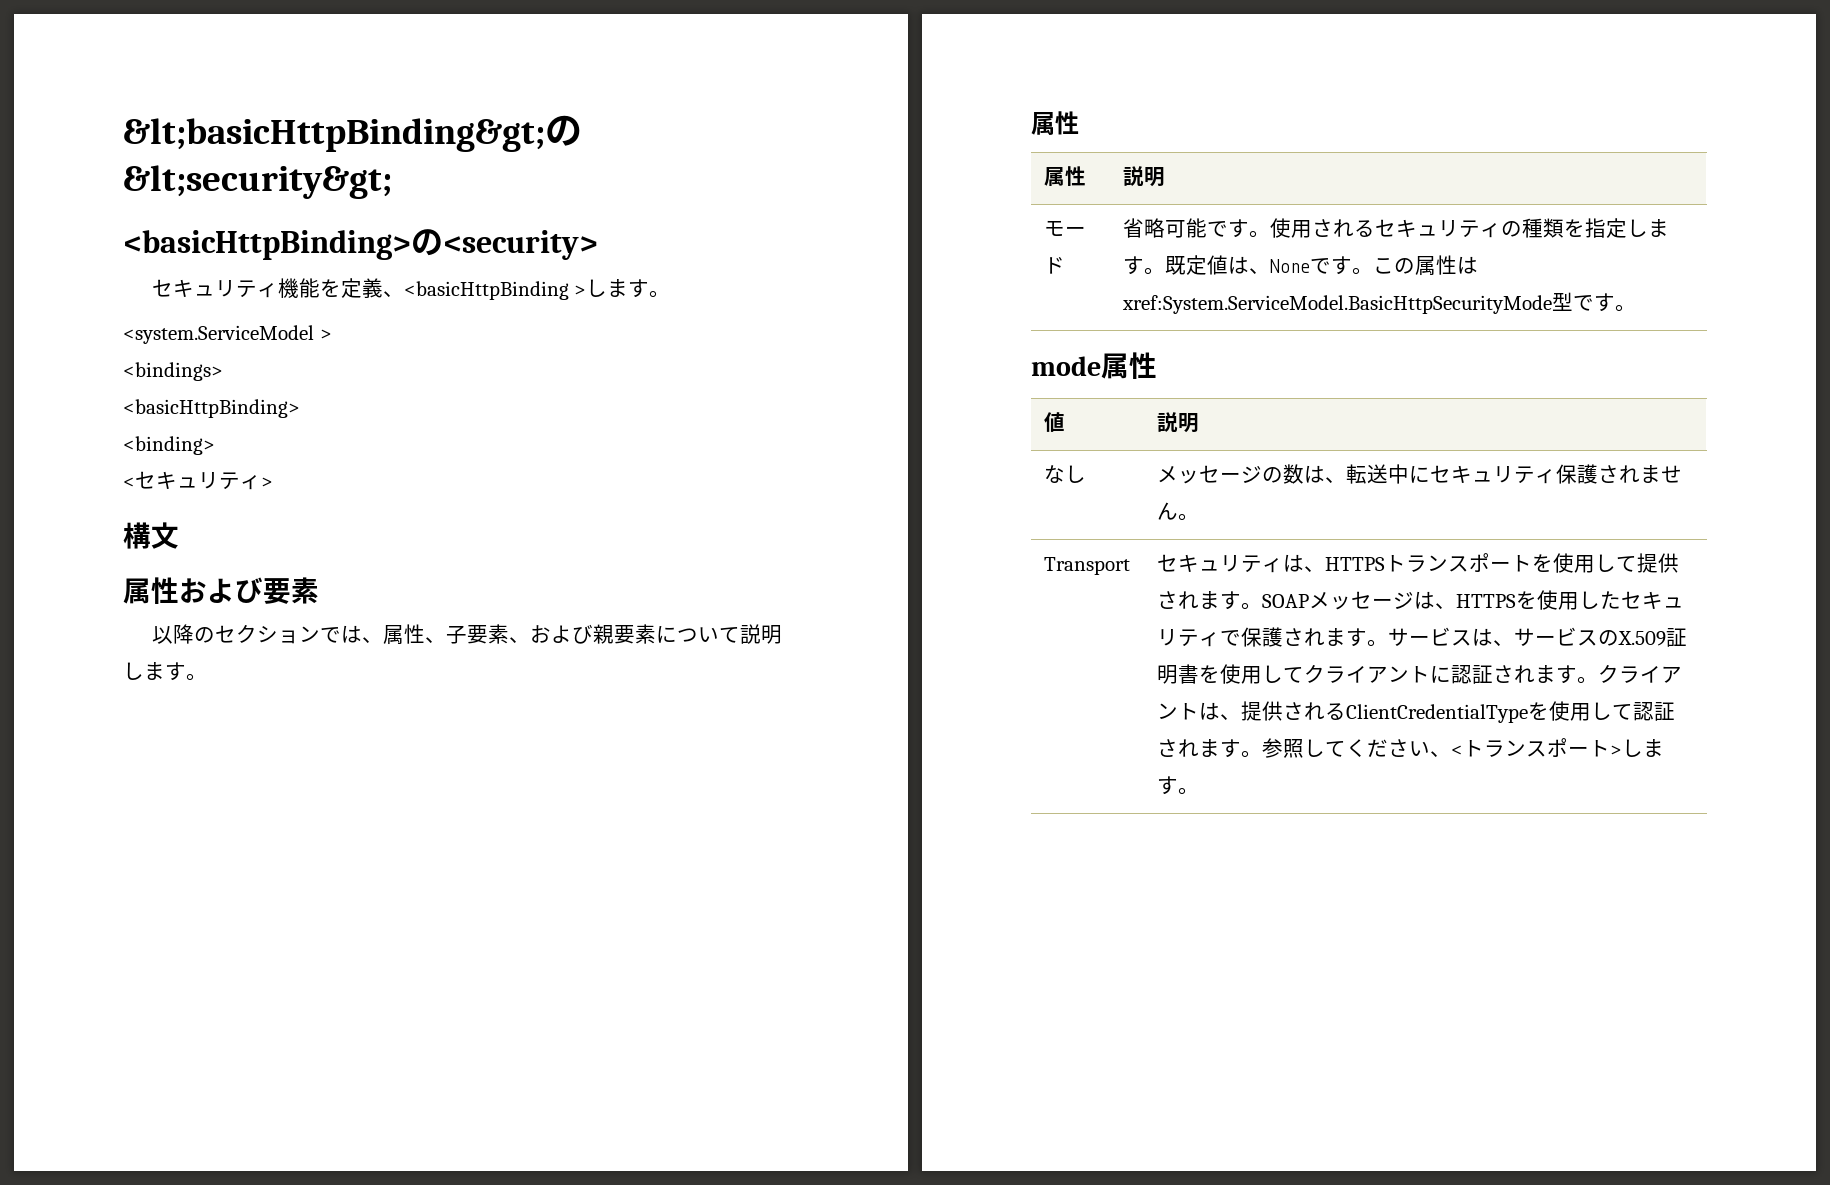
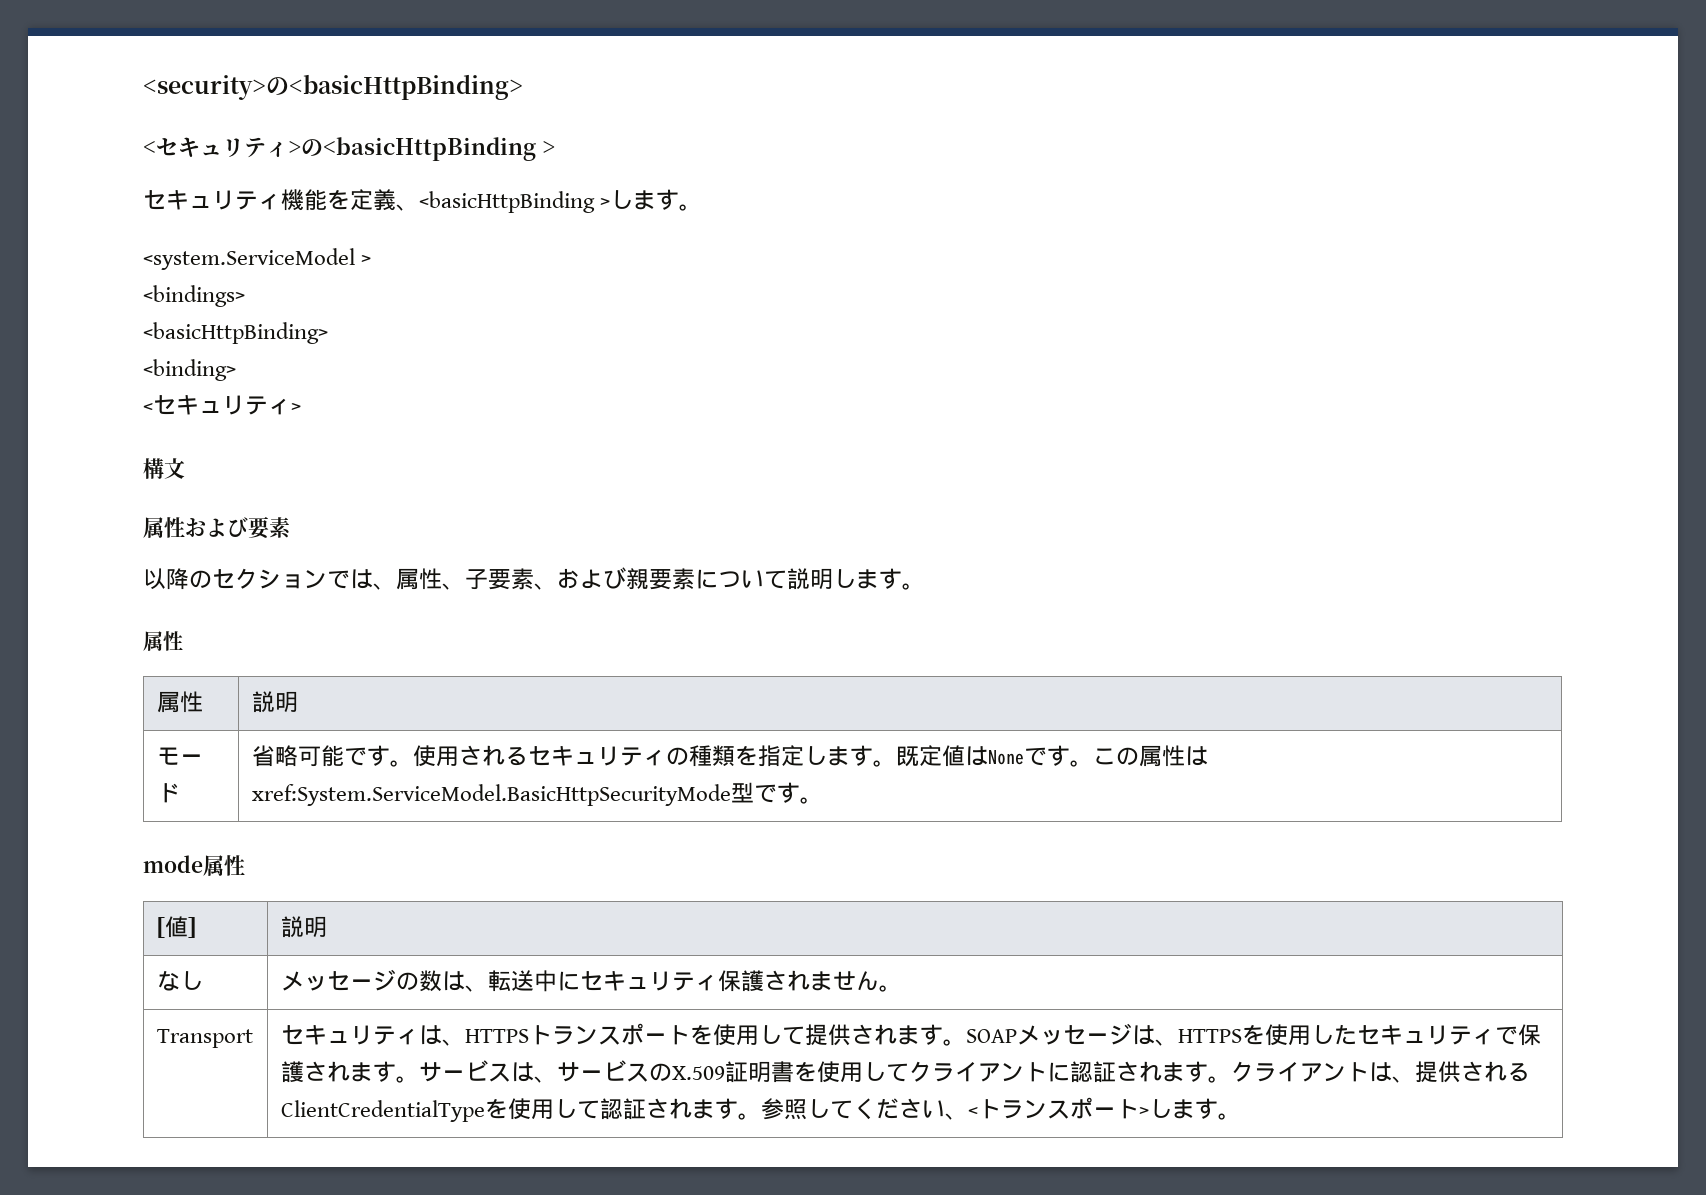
[123,115,582,152] [123,165,392,199] [123,229,598,260] &lt;basicHttpBinding&gt;の&lt;security&gt; // <basicHttpBinding>の<security> -> [143,74,523,100] [143,137,555,161] <security>の<basicHttpBinding> // <セキュリティ>の<basicHttpBinding >
[1249,268,1271,274] 、 -> (988, 756) none
[1044,412,1066,432] 値 -> [156,916,196,938] [値]

